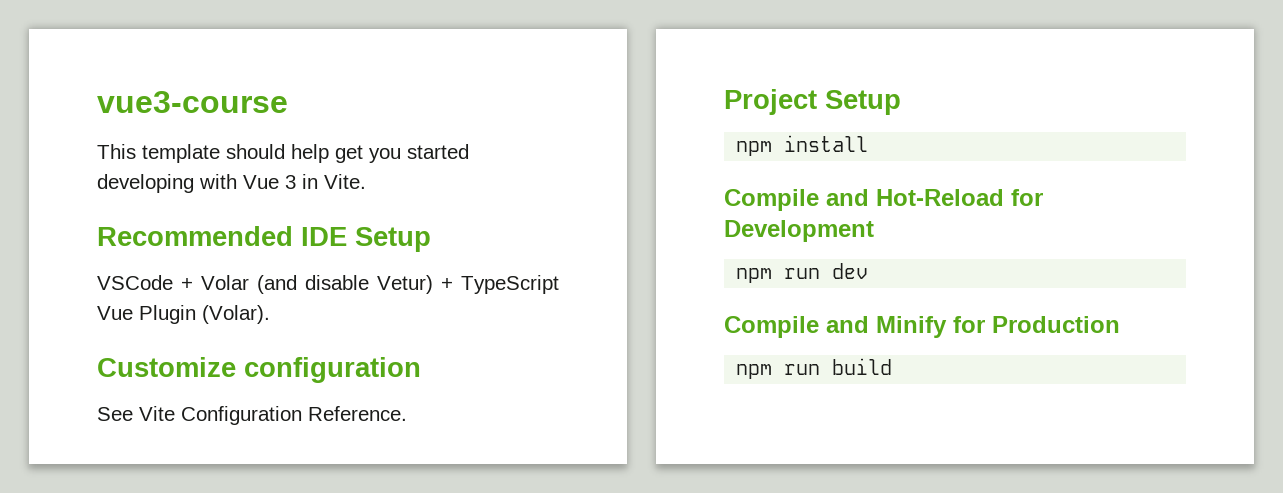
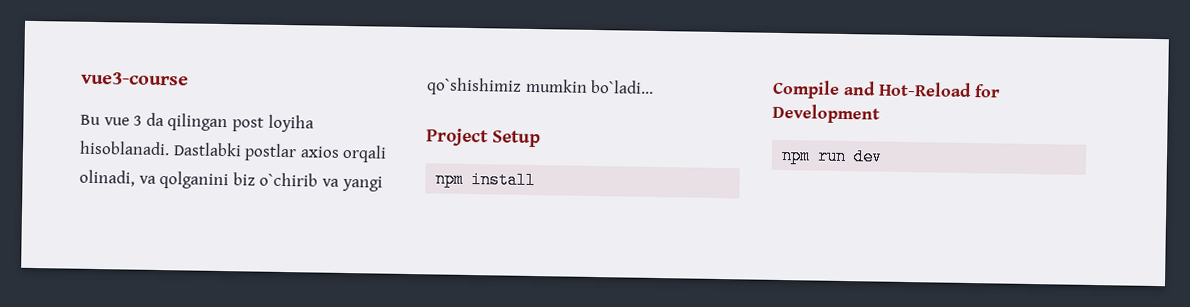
[97,144,469,163] [97,174,366,193] [97,226,431,252] [97,275,559,294] [97,305,270,324] [97,357,421,383] [97,406,407,425] This template should help get you started developing with Vue 3 in Vite. // Recommended IDE Setup // VSCode + Volar (and disable Vetur) + TypeScript Vue Plugin (Volar). // Customize configuration // See Vite Configuration Reference. -> [80,112,314,133] [79,140,388,163] [79,169,383,192] [426,77,655,96] Bu vue 3 da qilingan post loyiha hisoblanadi. Dastlabki postlar axios orqali olinadi, va qolganini biz o`chirib va yangi qo`shishimiz mumkin bo`ladi...
[724,316,1120,338] [736,358,893,379] // Compile and Minify for Production // npm run build -> (884, 157) none

